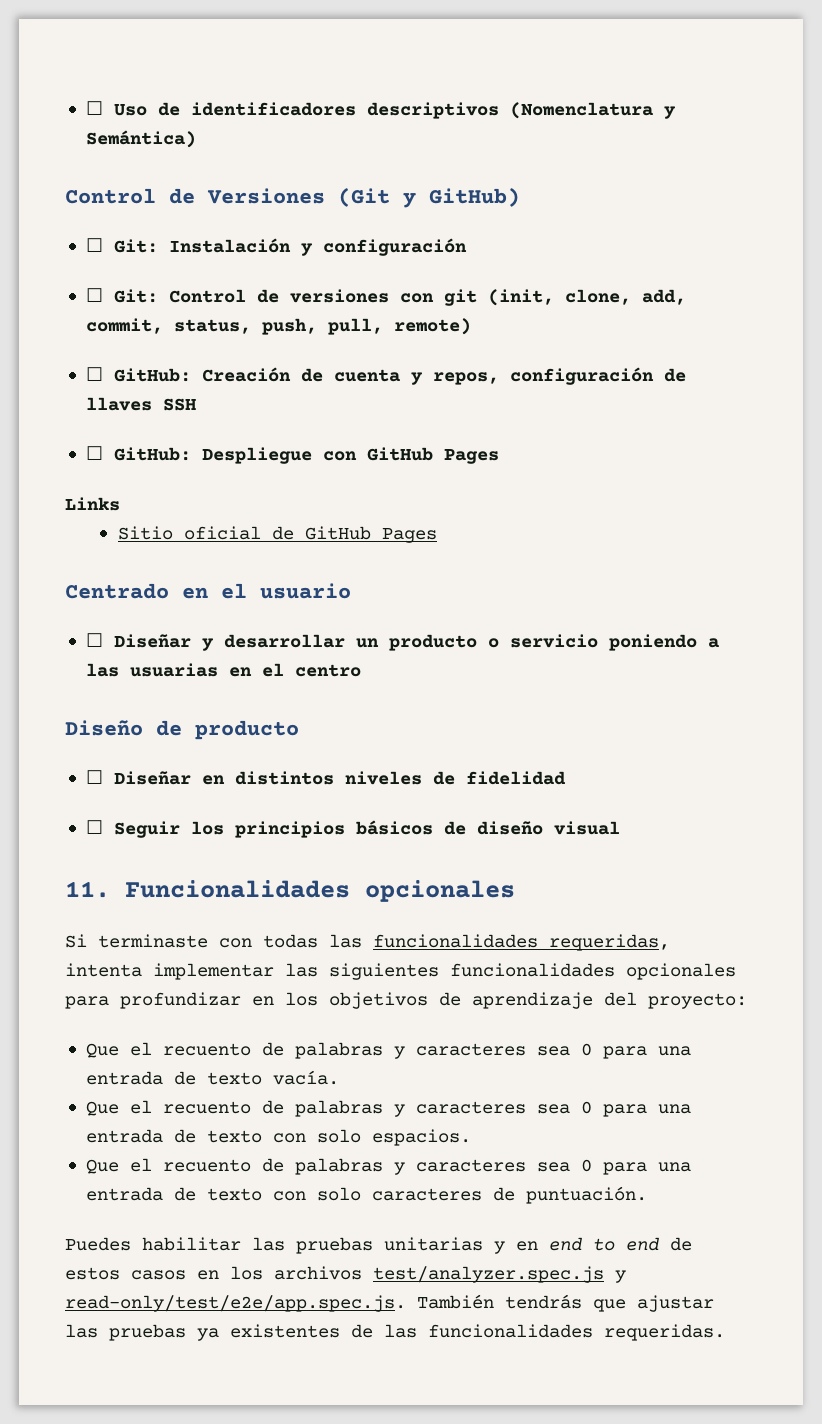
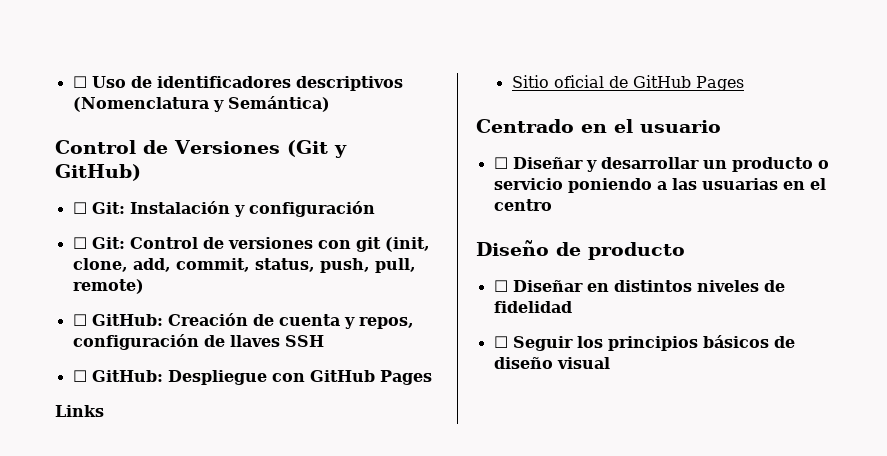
[65,880,515,902] [65,934,670,951] [65,963,736,980] [65,992,747,1009] [85,1042,691,1059] [85,1070,339,1085] [85,1100,691,1117] [85,1129,471,1146] [85,1158,691,1175] [85,1186,647,1204] [65,1237,692,1254] [65,1266,626,1283] [65,1294,714,1312] [65,1324,725,1341] // 11. Funcionalidades opcionales // Si terminaste con todas las funcionalidades requeridas, intenta implementar las siguientes funcionalidades opcionales para profundizar en los objetivos de aprendizaje del proyecto: // Que el recuento de palabras y caracteres sea 0 para una entrada de texto vacía. // Que el recuento de palabras y caracteres sea 0 para una entrada de texto con solo espacios. // Que el recuento de palabras y caracteres sea 0 para una entrada de texto con solo caracteres de puntuación. // Puedes habilitar las pruebas unitarias y en end to end de estos casos en los archivos test/analyzer.spec.js y read-only/test/e2e/app.spec.js. También tendrás que ajustar las pruebas ya existentes de las funcionalidades requeridas. -> (610, 363) none

